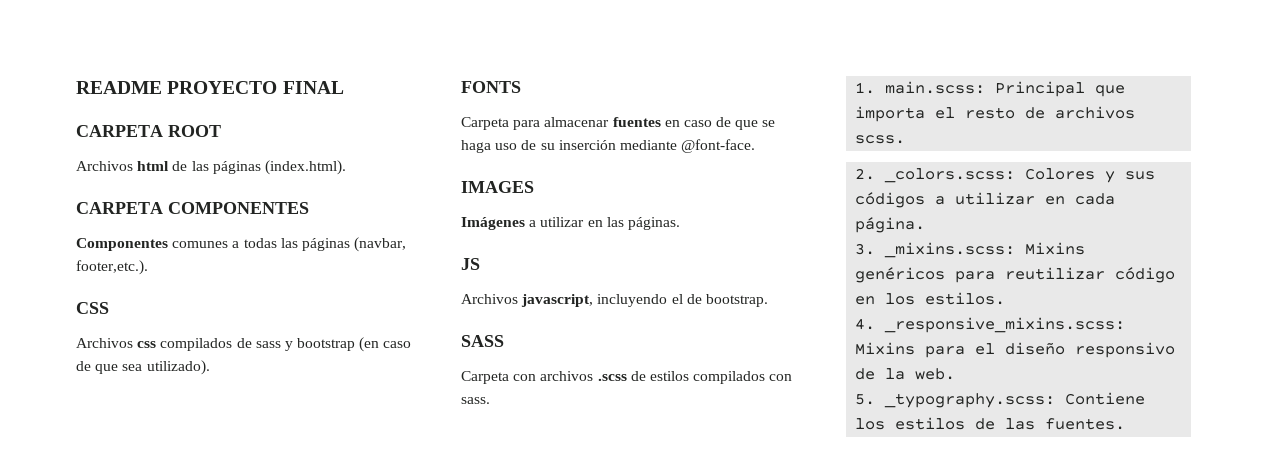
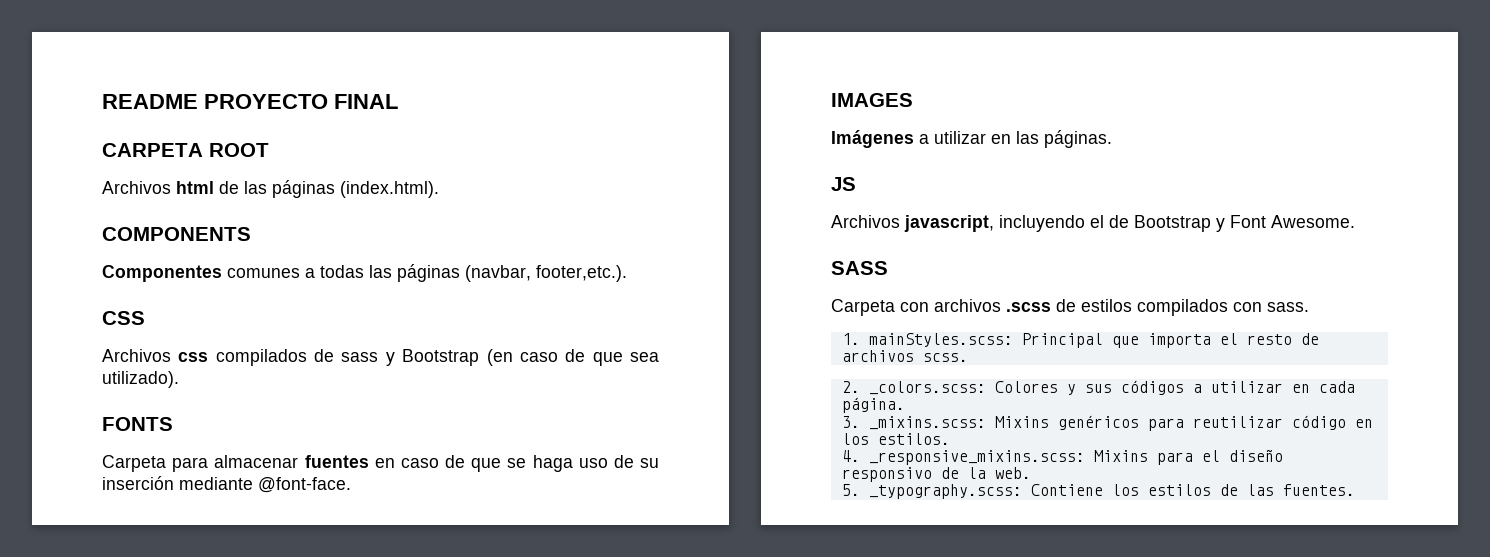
[76,202,309,214] CARPETA COMPONENTES -> [102,227,251,241] COMPONENTS
[297,338,356,351] bootstrap -> [402,349,480,366] Bootstrap
[705,294,768,307] bootstrap. -> [1134,215,1355,232] Bootstrap y Font Awesome.
[885,81,986,94] main.scss: -> [868,333,1013,347] mainStyles.scss:

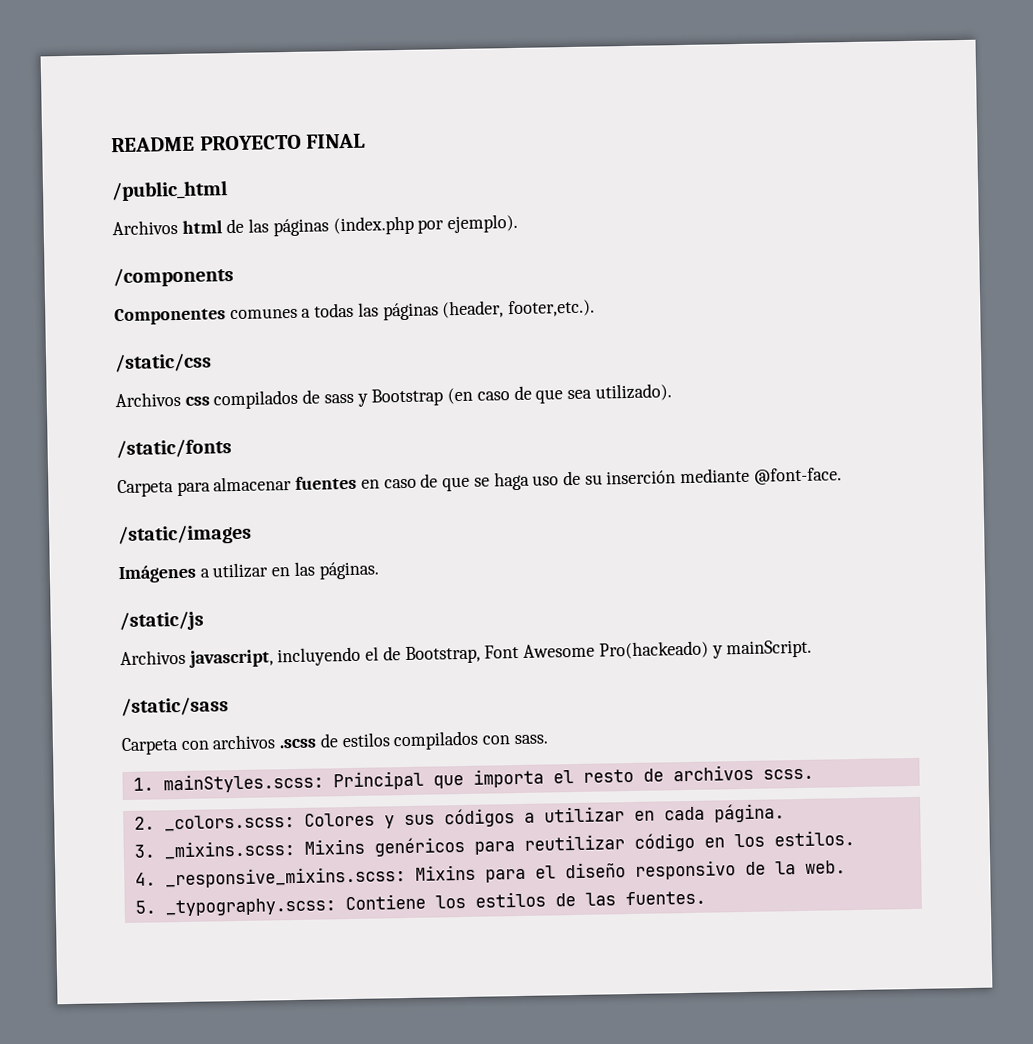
[102,143,269,157] CARPETA ROOT -> [111,180,228,202] /public_html
[340,181,439,198] [102,227,251,241] (index.html). // COMPONENTS -> [332,213,519,236] [113,266,234,288] (index.php por ejemplo). // /components
[465,265,531,282] (navbar, -> [442,300,505,319] (header,
[102,311,145,325] CSS -> [114,353,212,373] /static/css
[102,417,173,431] FONTS -> [116,439,232,459] /static/fonts
[831,93,913,107] IMAGES -> [118,524,252,546] /static/images
[831,177,856,191] JS -> [119,611,204,632] /static/js
[1134,215,1355,232] [831,261,888,275] Bootstrap y Font Awesome. // SASS -> [404,639,813,665] [121,697,229,717] Bootstrap, Font Awesome Pro(hackeado) y mainScript. // /static/sass

